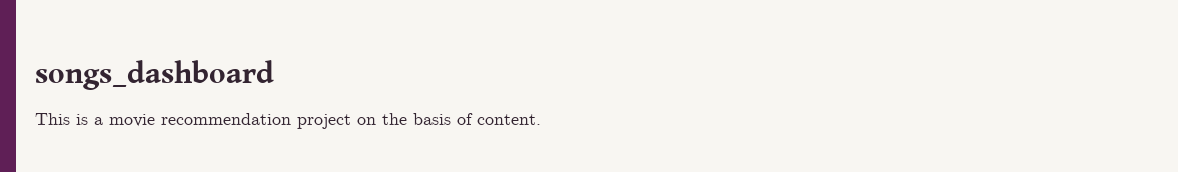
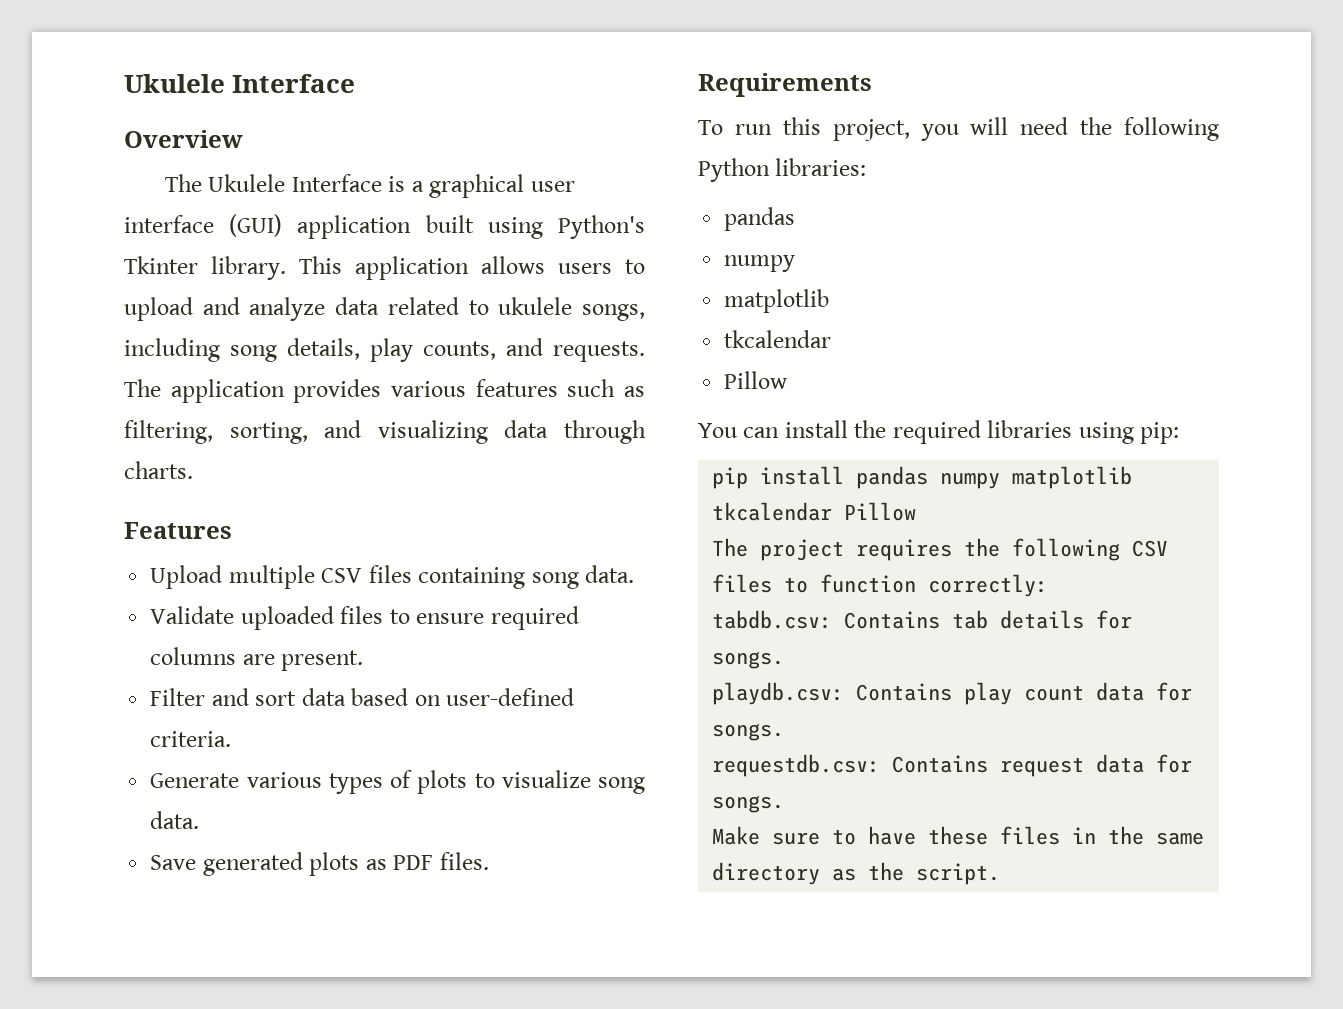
[35,60,274,90] [35,113,541,129] songs_dashboard // This is a movie recommendation project on the basis of content. -> [124,74,356,93] [124,130,243,148] [164,174,575,198] [124,214,645,239] [124,256,645,280] [124,297,645,321] [124,338,645,362] [124,379,646,403] [124,420,646,444] [124,461,193,479] [124,522,232,539] [150,565,635,589] [150,606,579,630] [150,647,364,671] [150,688,575,706] [150,731,232,747] [150,770,646,794] [150,811,200,829] [150,852,489,876] [698,73,872,97] [698,117,1219,141] [698,158,867,182] [724,207,796,231] [724,255,796,272] [724,289,830,313] [724,330,832,348] [724,371,788,389] [698,420,1180,444] [712,466,1133,489] [712,502,917,521] [712,538,1169,561] [712,574,1049,597] [712,610,1133,629] [712,651,785,669] [712,682,1193,705] [712,723,785,741] [712,754,1193,777] [712,795,785,813] [712,826,1205,845] [712,862,1001,885] Ukulele Interface // Overview // The Ukulele Interface is a graphical user interface (GUI) application built using Python's Tkinter library. This application allows users to upload and analyze data related to ukulele songs, including song details, play counts, and requests. The application provides various features such as filtering, sorting, and visualizing data through charts. // Features // Upload multiple CSV files containing song data. // Validate uploaded files to ensure required columns are present. // Filter and sort data based on user-defined criteria. // Generate various types of plots to visualize song data. // Save generated plots as PDF files. // Requirements // To run this project, you will need the following Python libraries: // pandas // numpy // matplotlib // tkcalendar // Pillow // You can install the required libraries using pip: // pip install pandas numpy matplotlib tkcalendar Pillow // The project requires the following CSV files to function correctly: // tabdb.csv: Contains tab details for songs. // playdb.csv: Contains play count data for songs. // requestdb.csv: Contains request data for songs. // Make sure to have these files in the same directory as the script.

